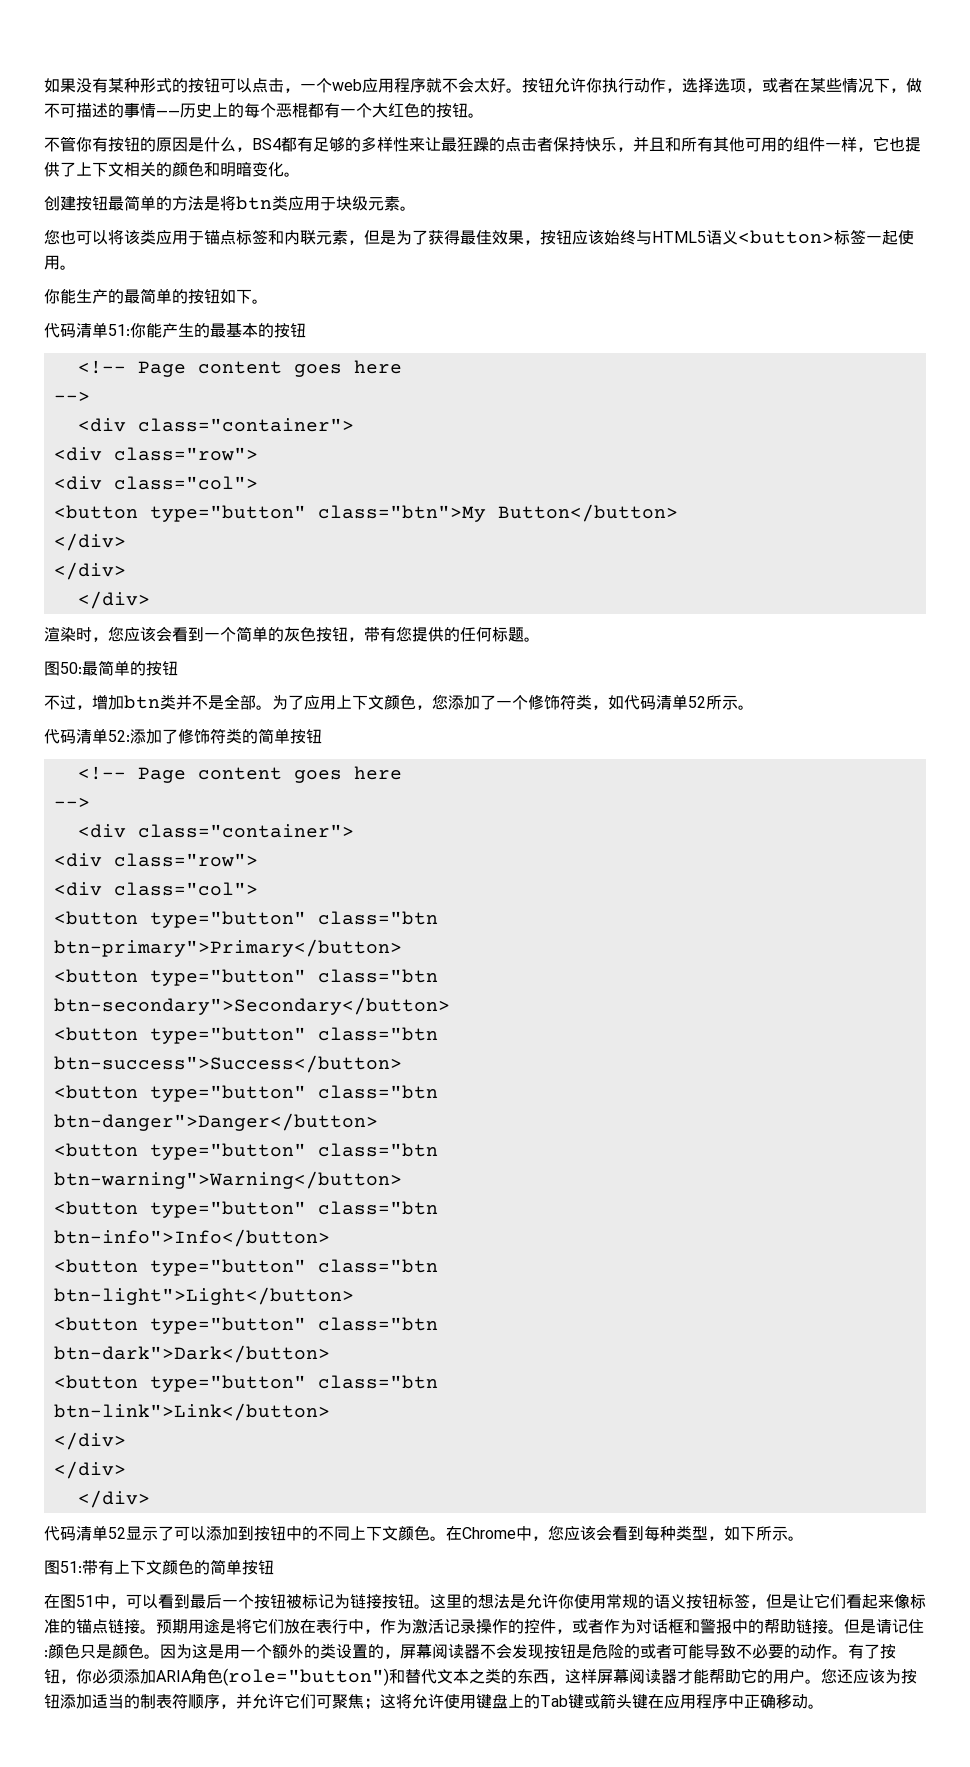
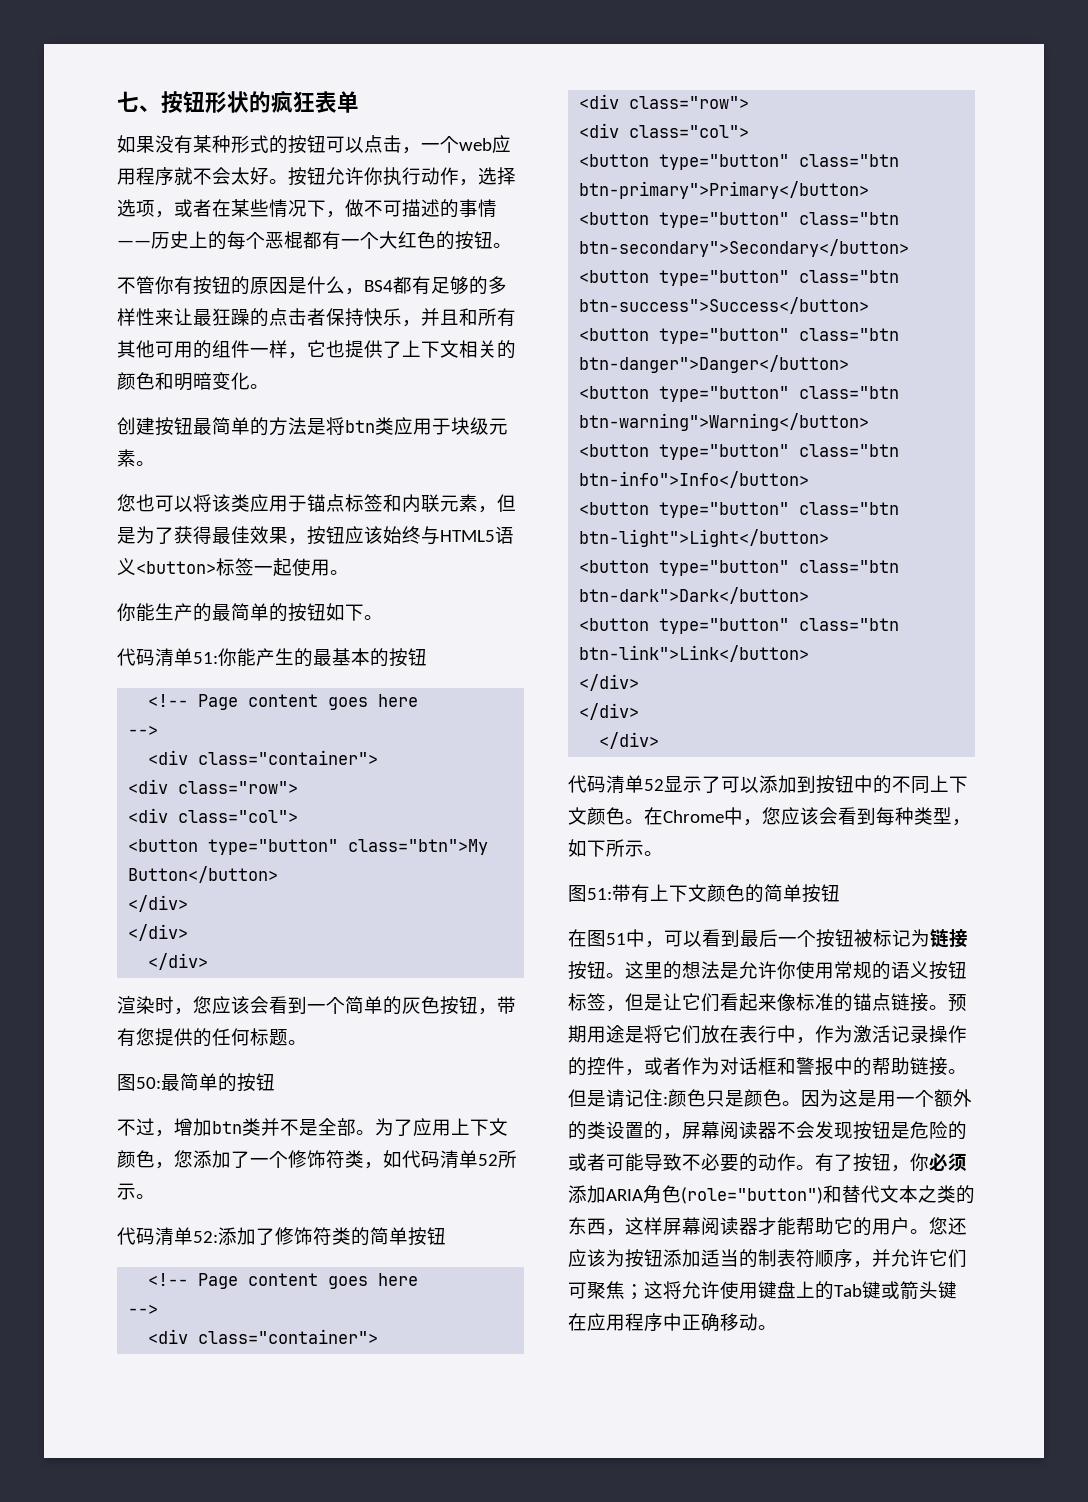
(44, 85) none -> [117,91,359,113] 七、按钮形状的疯狂表单 //

